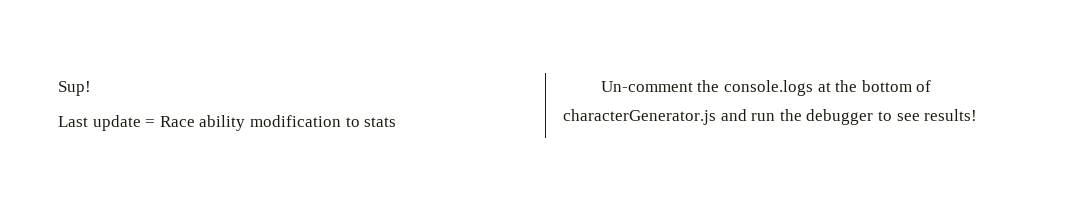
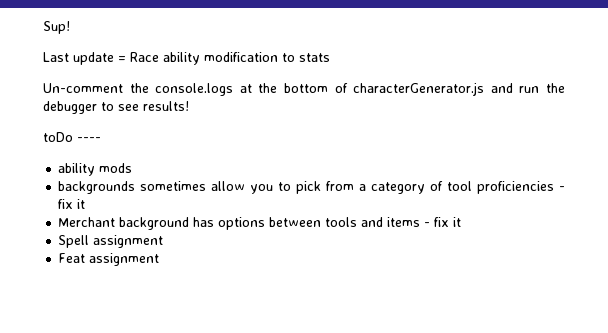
(978, 115) none -> [43,132,101,142] [58,163,133,176] [58,181,566,194] [58,199,86,209] [58,217,462,230] [58,235,164,248] [58,253,160,266] // toDo ---- // ability mods // backgrounds sometimes allow you to pick from a category of tool proficiencies - fix it // Merchant background has options between tools and items - fix it // Spell assignment // Feat assignment

